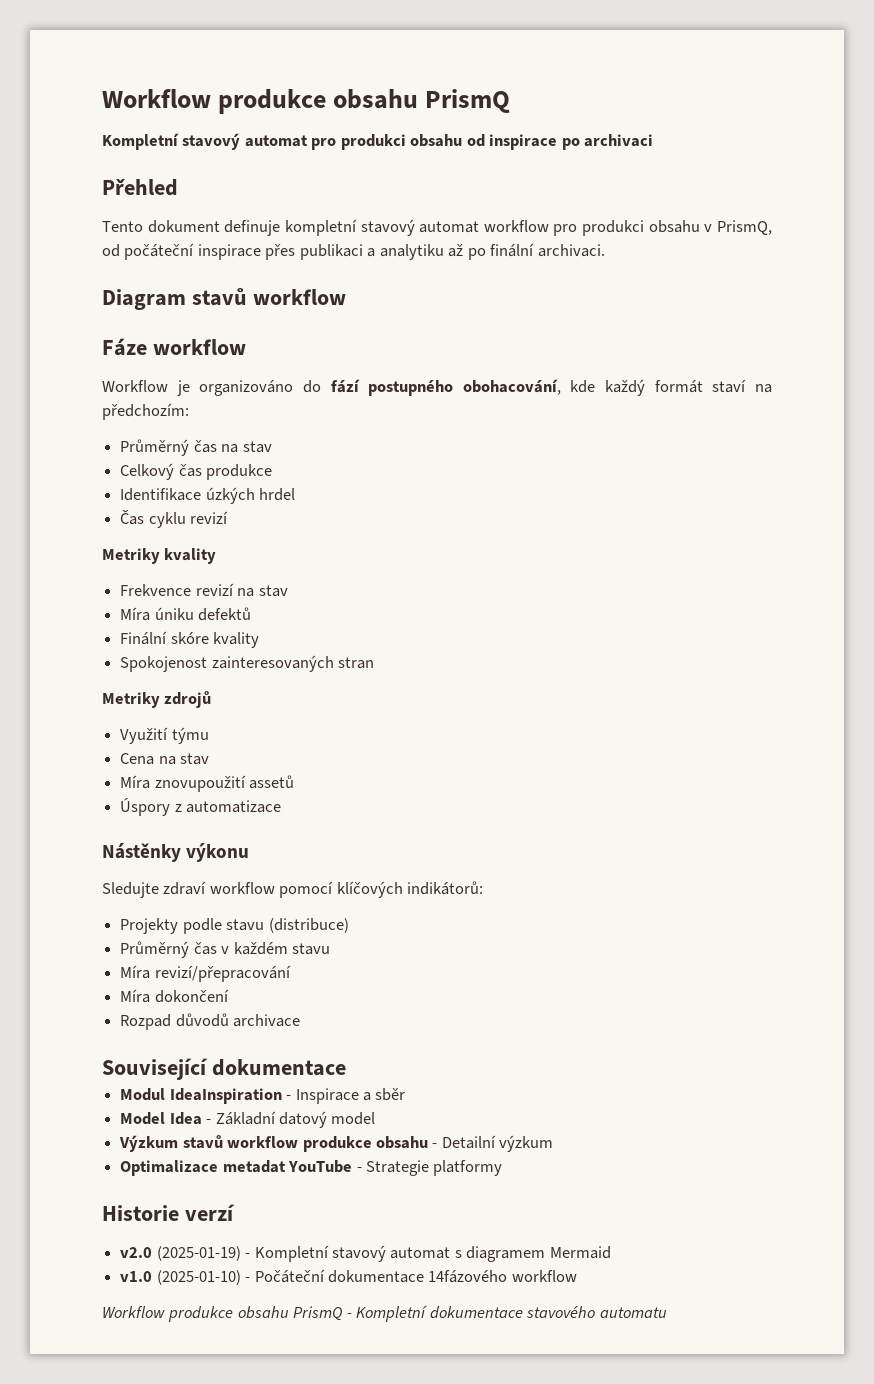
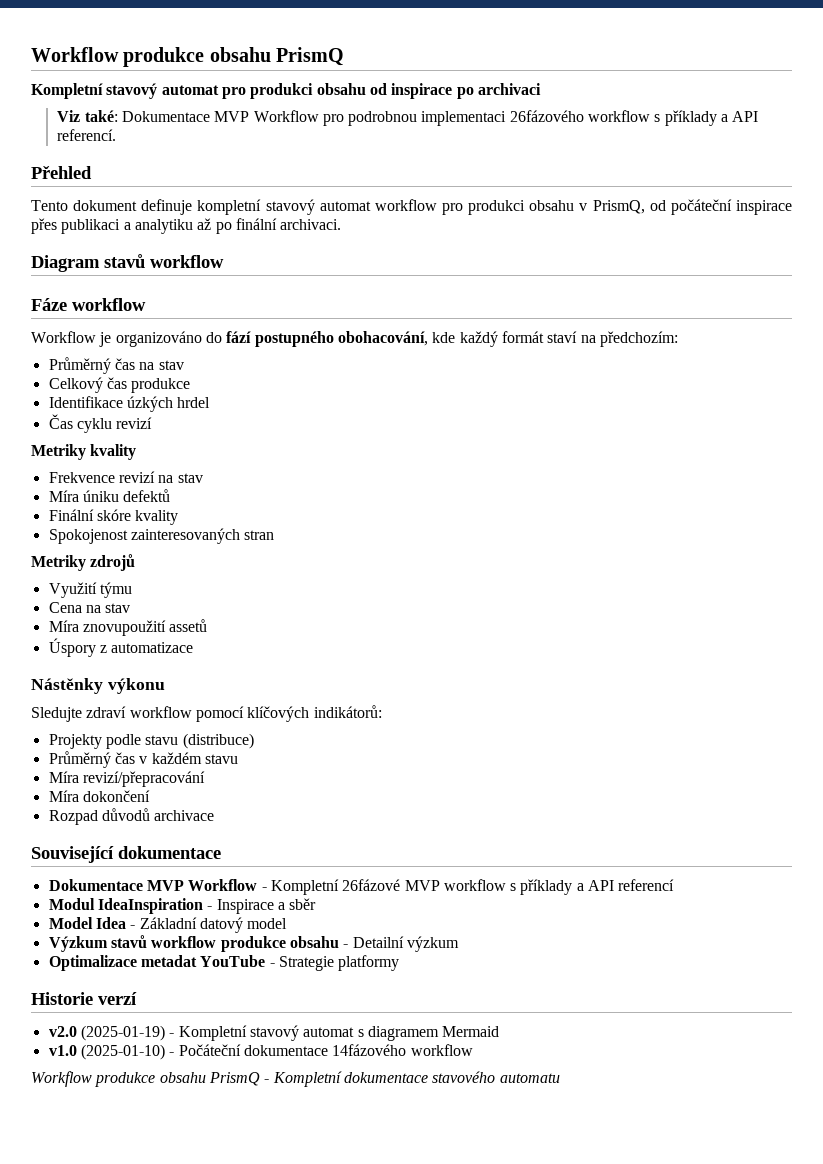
(654, 140) none -> [57,110,759,126] [57,129,117,141] // Viz také: Dokumentace MVP Workflow pro podrobnou implementaci 26fázového workflow s příklady a API referencí.
(346, 1067) none -> [48,879,675,895] // Dokumentace MVP Workflow - Kompletní 26fázové MVP workflow s příklady a API referencí

